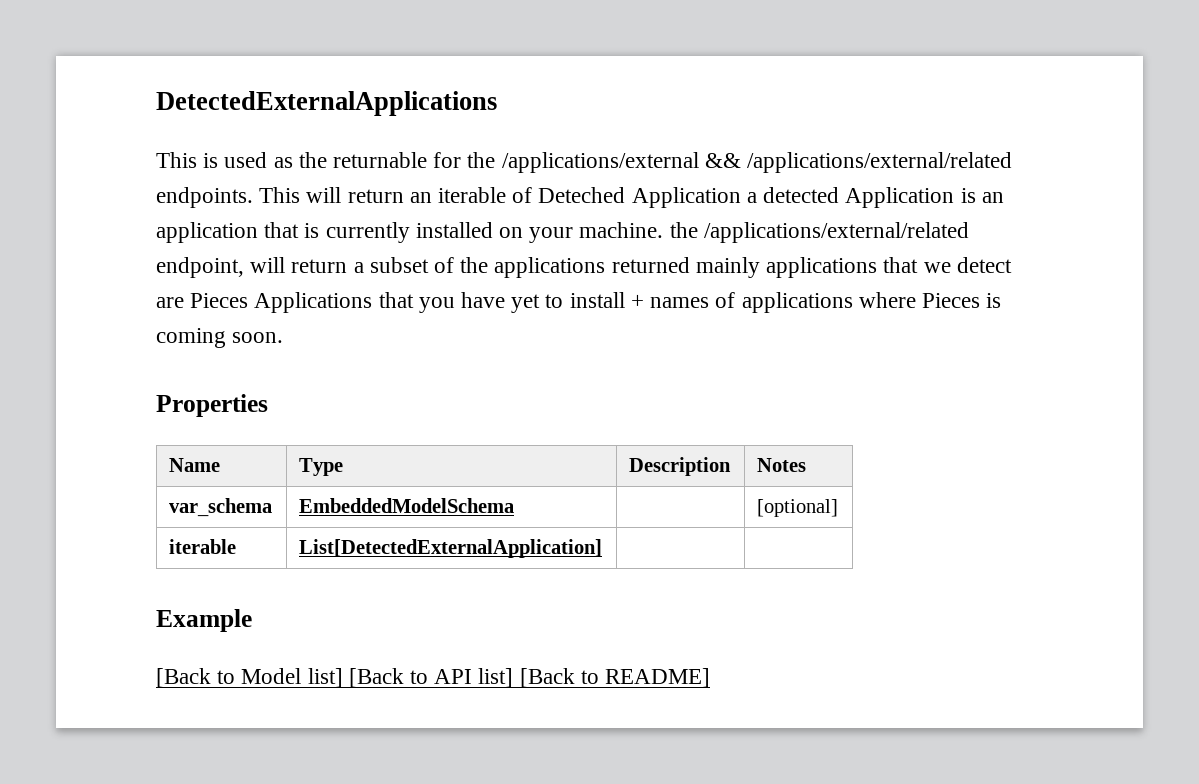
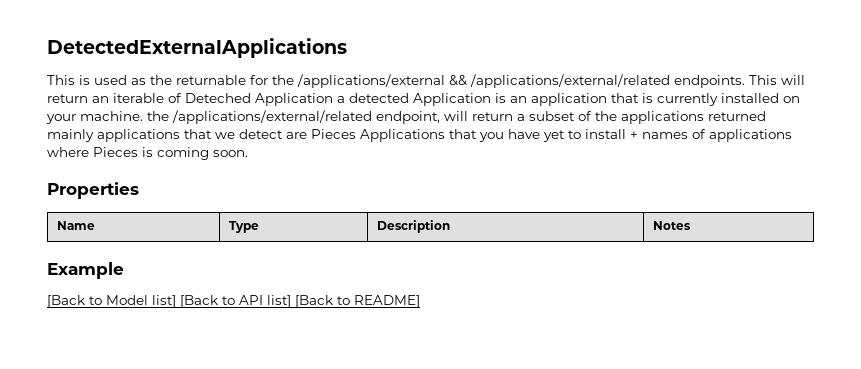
[169,498,273,517] [299,498,515,513] [757,499,839,517] [169,539,237,554] [299,539,603,558] // var_schema | EmbeddedModelSchema | | [optional] // iterable | List[DetectedExternalApplication] | | -> (691, 225) none

